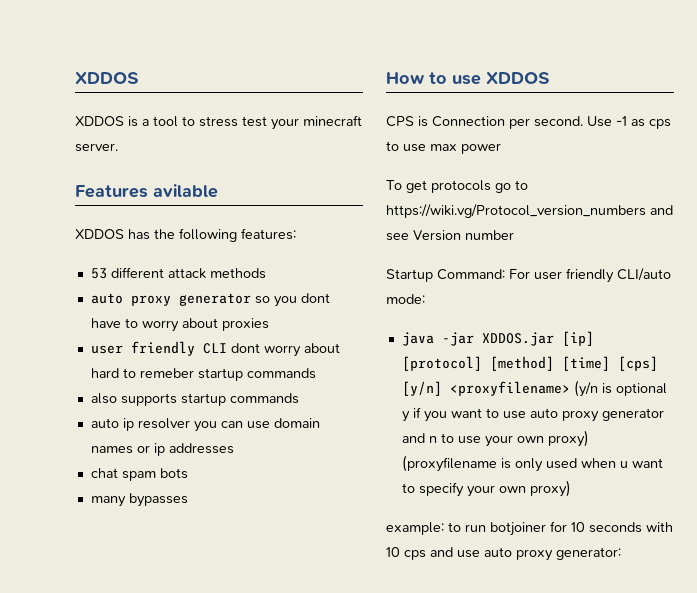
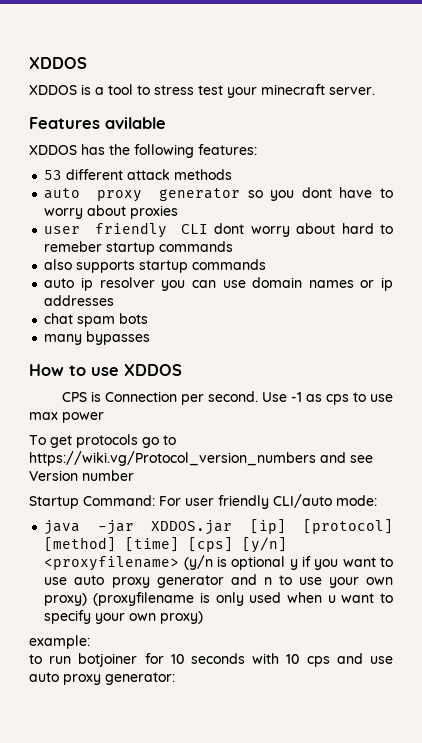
(444, 528) none -> (90, 642) //

